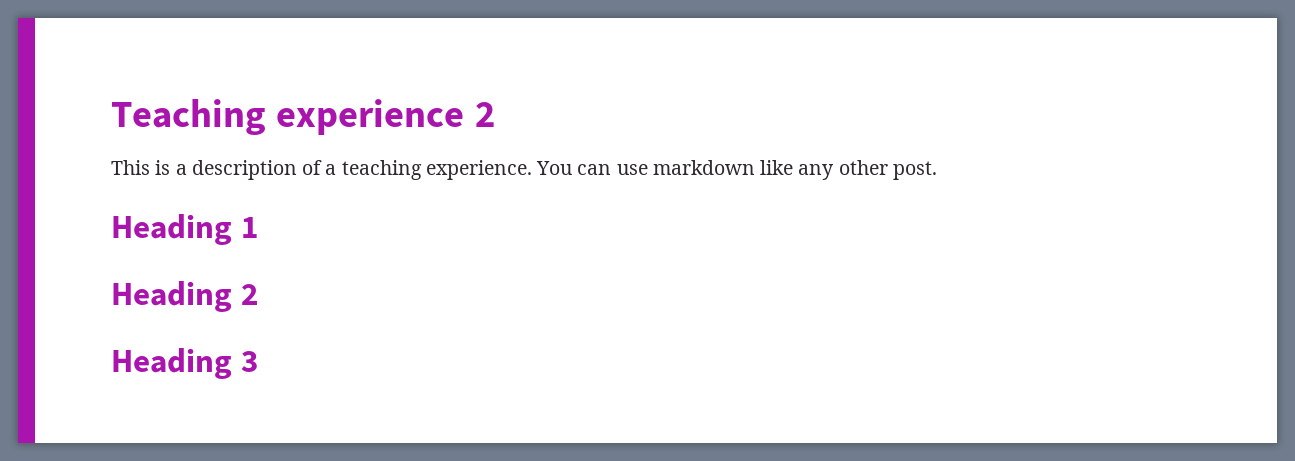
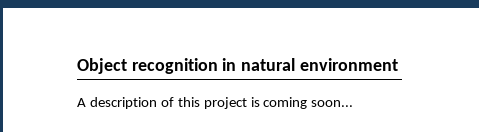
[111,99,495,135] [111,160,937,180] [111,214,258,245] [111,281,258,312] [111,348,258,379] Teaching experience 2 // This is a description of a teaching experience. You can use markdown like any other post. // Heading 1 // Heading 2 // Heading 3 -> [77,58,398,74] [77,97,354,109] Object recognition in natural environment // A description of this project is coming soon...

